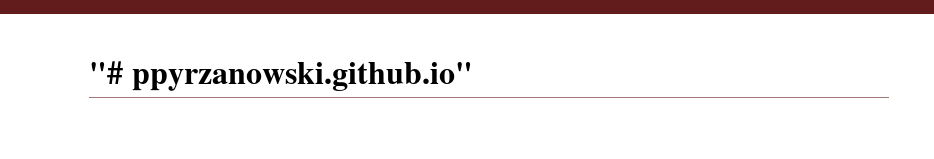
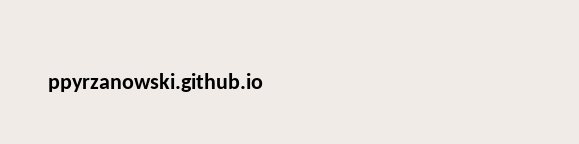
[89,61,473,91] "# ppyrzanowski.github.io" -> [48,73,263,92] ppyrzanowski.github.io

